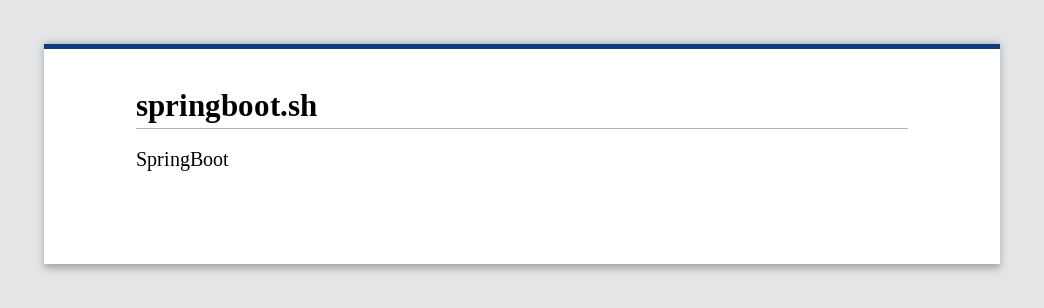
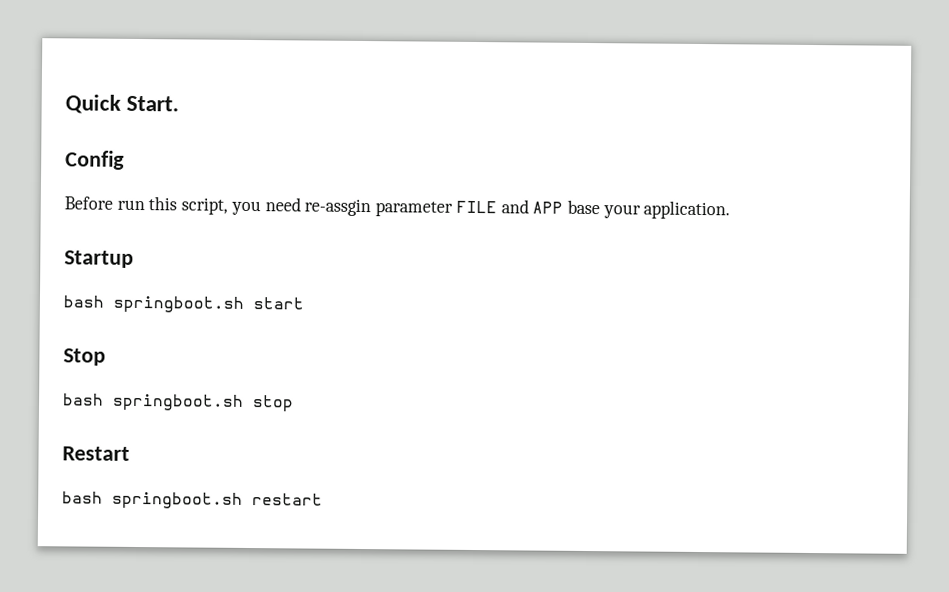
[136,94,317,123] [136,152,229,171] springboot.sh // SpringBoot -> [65,94,180,114] [65,150,125,170] [64,196,731,220] [64,250,134,268] [63,295,304,313] [63,348,106,366] [63,393,294,412] [62,446,130,461] [62,491,323,509] Quick Start. // Config // Before run this script, you need re-assgin parameter FILE and APP base your application. // Startup // bash springboot.sh start // Stop // bash springboot.sh stop // Restart // bash springboot.sh restart

